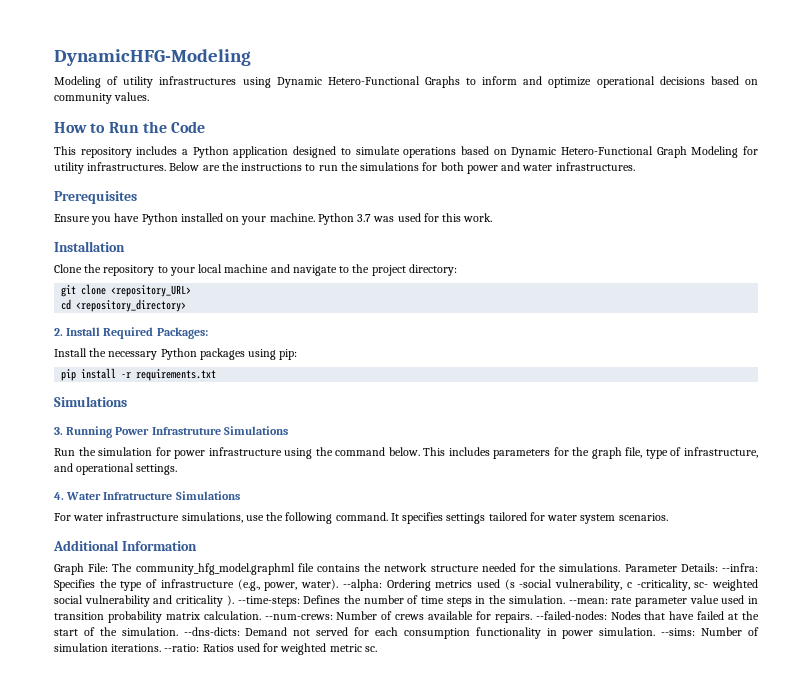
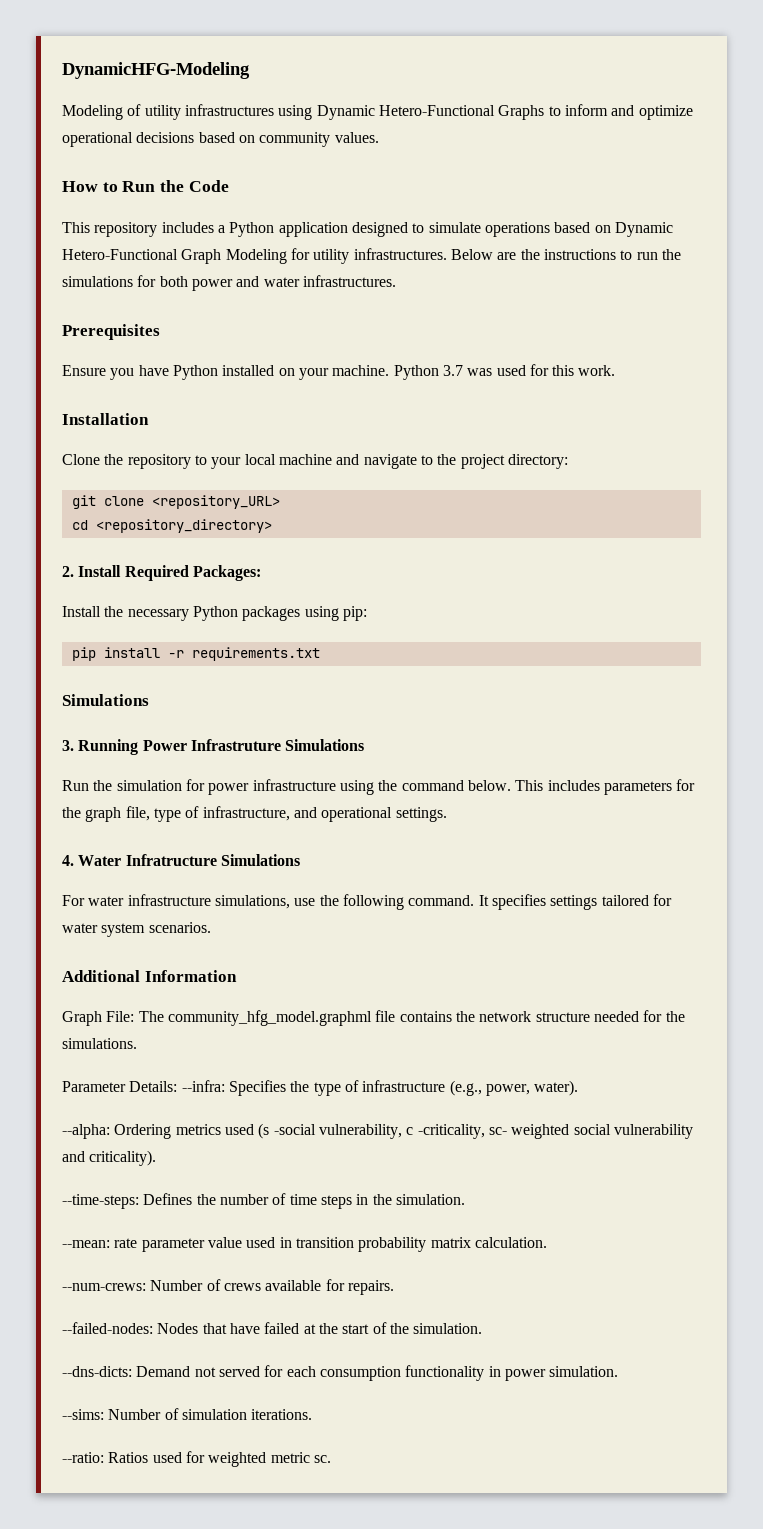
(621, 567) none -> (137, 1043) //
(339, 584) none -> (579, 1088) //
[176,595,234,607] criticality ). -> [89,1150,157,1166] criticality). //
(565, 599) none -> (465, 1199) //
(261, 615) none -> (547, 1242) //
(532, 617) none -> (394, 1287) //
(178, 631) none -> (483, 1328) //
(656, 631) none -> (619, 1371) //
(162, 648) none -> (313, 1414) //

